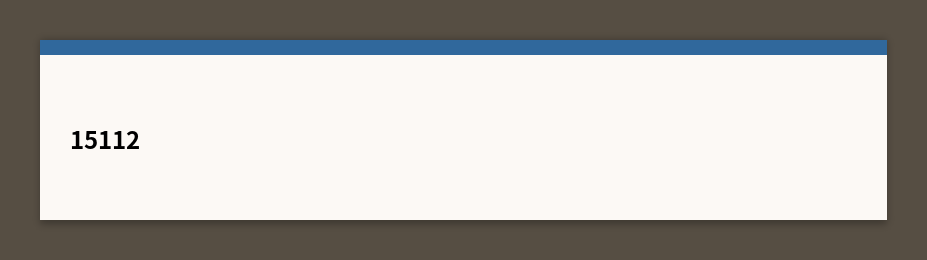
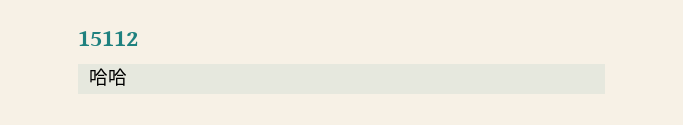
(140, 140) none -> [88,68,127,86] // 哈哈

